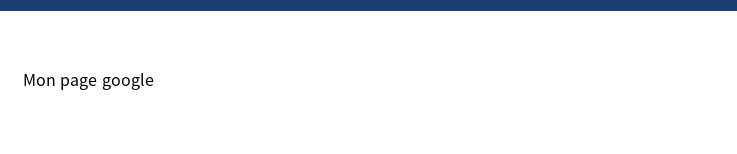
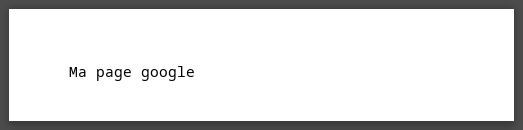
[23,74,56,86] Mon -> [69,67,87,77] Ma

